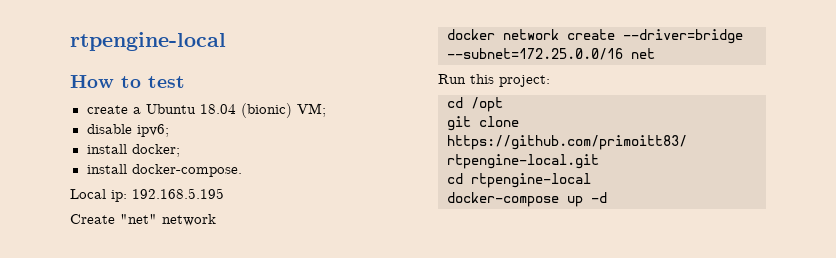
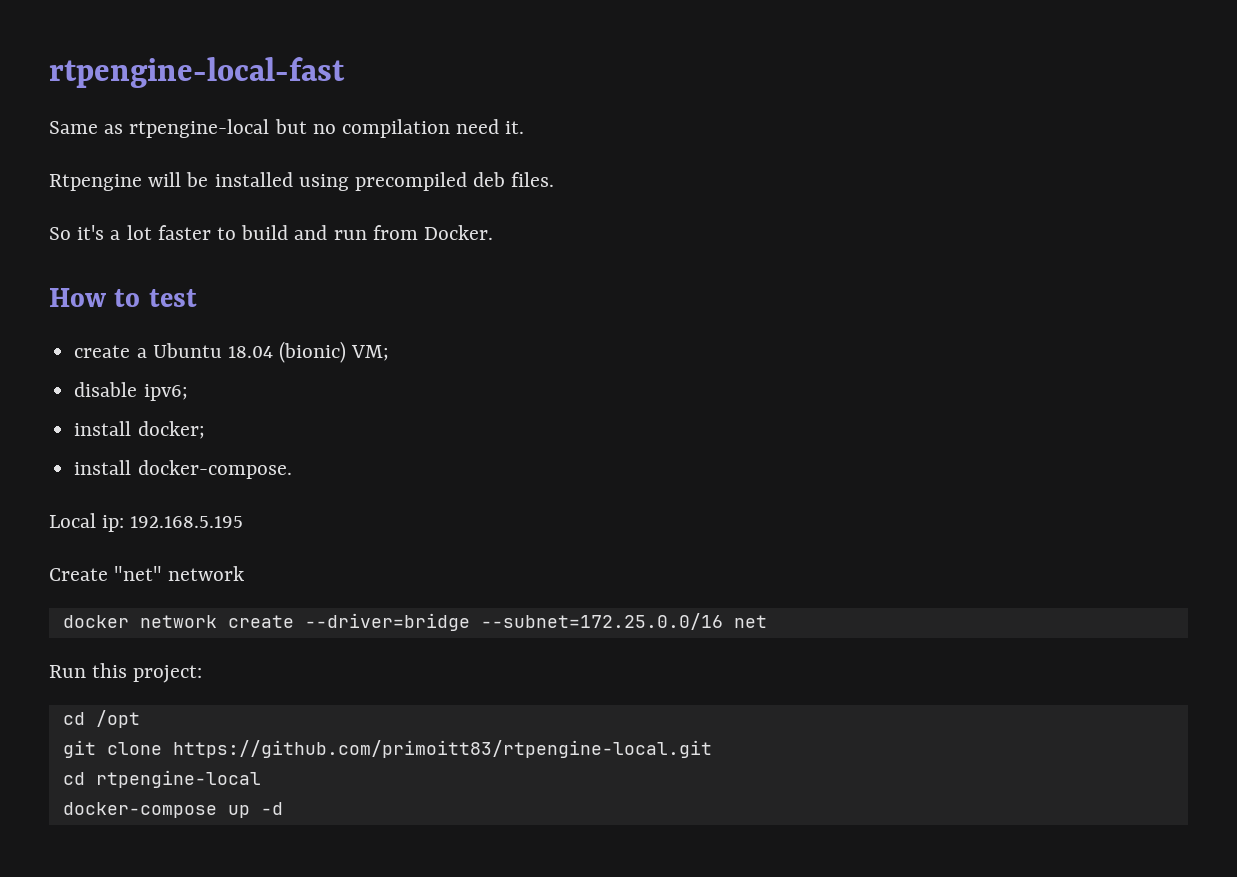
[70,32,226,51] rtpengine-local -> [49,57,345,88] [49,119,525,138] [49,172,555,191] [49,225,494,240] rtpengine-local-fast // Same as rtpengine-local but no compilation need it. // Rtpengine will be installed using precompiled deb files. // So it's a lot faster to build and run from Docker.

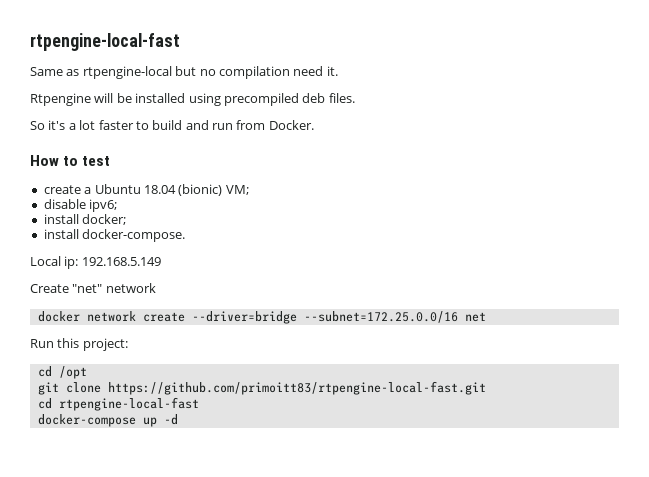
[130,516,244,528] 192.168.5.195 -> [81,257,161,266] 192.168.5.149
[172,740,712,758] [62,770,261,788] https://github.com/primoitt83/rtpengine-local.git // cd rtpengine-local -> [107,381,486,395] [37,397,199,411] https://github.com/primoitt83/rtpengine-local-fast.git // cd rtpengine-local-fast

